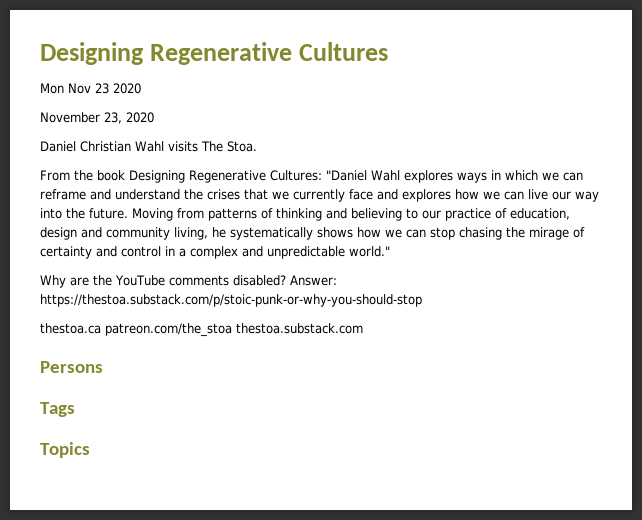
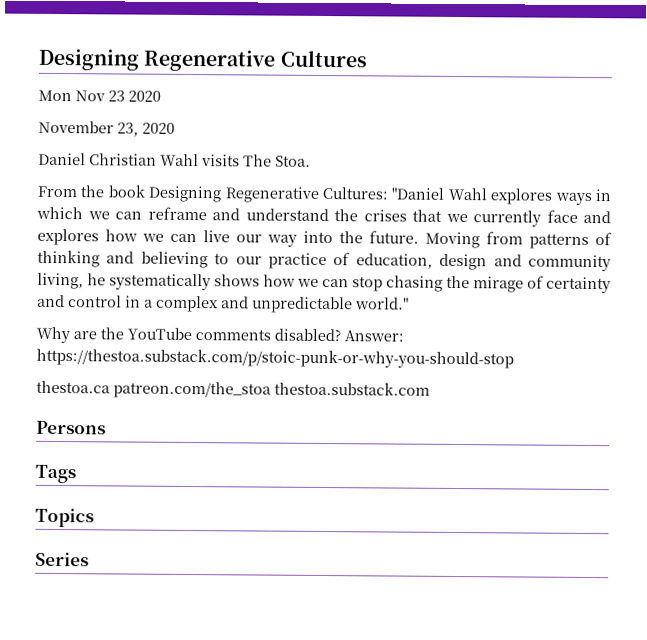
(90, 450) none -> [35,551,89,567] // Series

